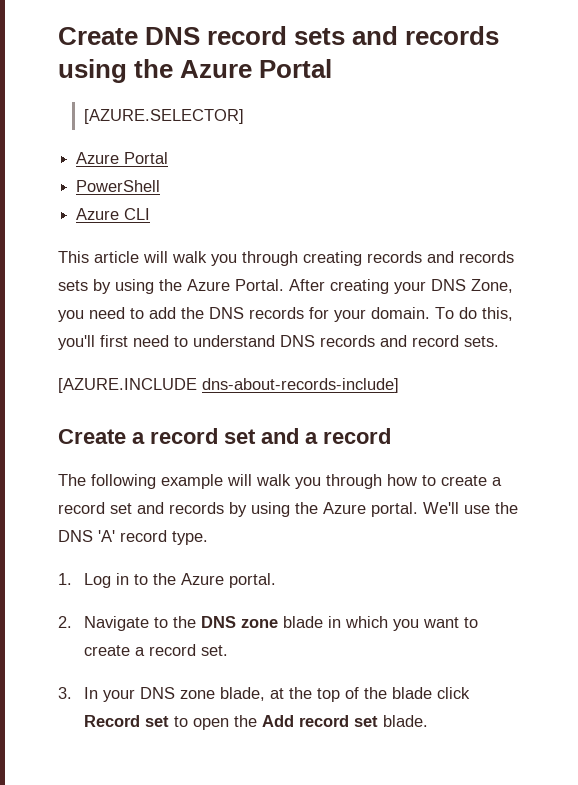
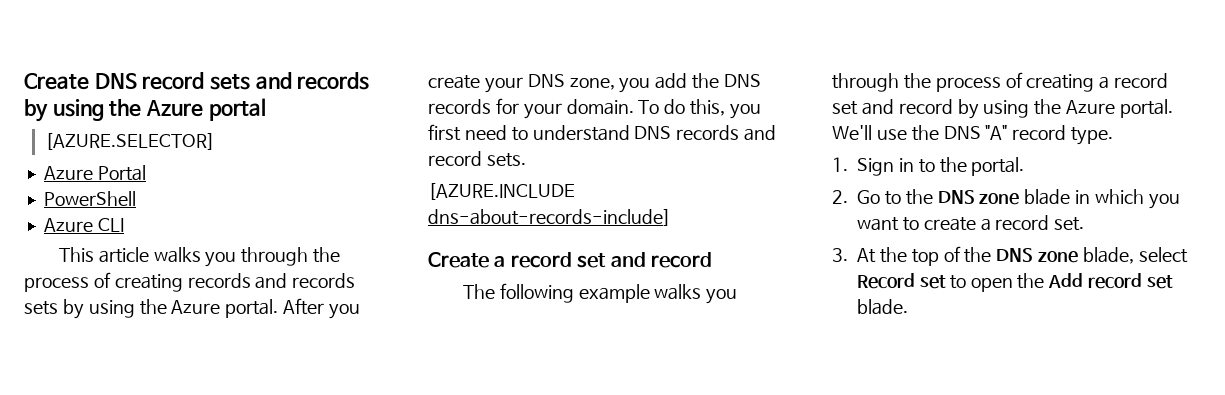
[58,59,333,83] using the Azure Portal -> [24,98,266,122] by using the Azure portal
[143,251,298,266] will walk you through -> [153,247,341,267] [24,272,111,292] walks you through the process of
[235,279,513,294] [58,307,144,322] Portal. After creating your DNS Zone, you need to -> [225,298,361,319] [428,74,651,93] portal. After you create your DNS zone, you
[58,335,95,350] you'll -> [730,104,762,119] you
[305,432,318,444] a -> (646, 259) none
[227,474,502,489] [58,502,224,514] will walk you through how to create a record set and records -> [654,284,738,304] [832,72,1169,92] [832,99,953,115] walks you through the process of creating a record set and record
[98,530,115,542] 'A' -> [985,125,1008,140] "A"
[83,573,111,588] Log -> [857,158,894,176] Sign
[180,573,224,585] Azure -> (967, 165) none
[83,616,149,631] Navigate -> [857,190,880,204] Go
[83,687,470,702] In your DNS zone blade, at the top of the blade click -> [857,246,1188,266] At the top of the DNS zone blade, select

